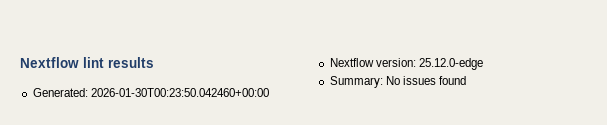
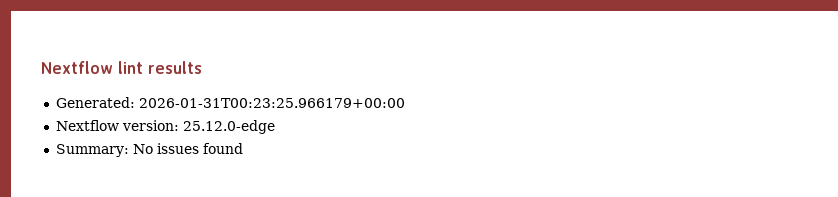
[90,88,269,97] 2026-01-30T00:23:50.042460+00:00 -> [138,98,405,108] 2026-01-31T00:23:25.966179+00:00

